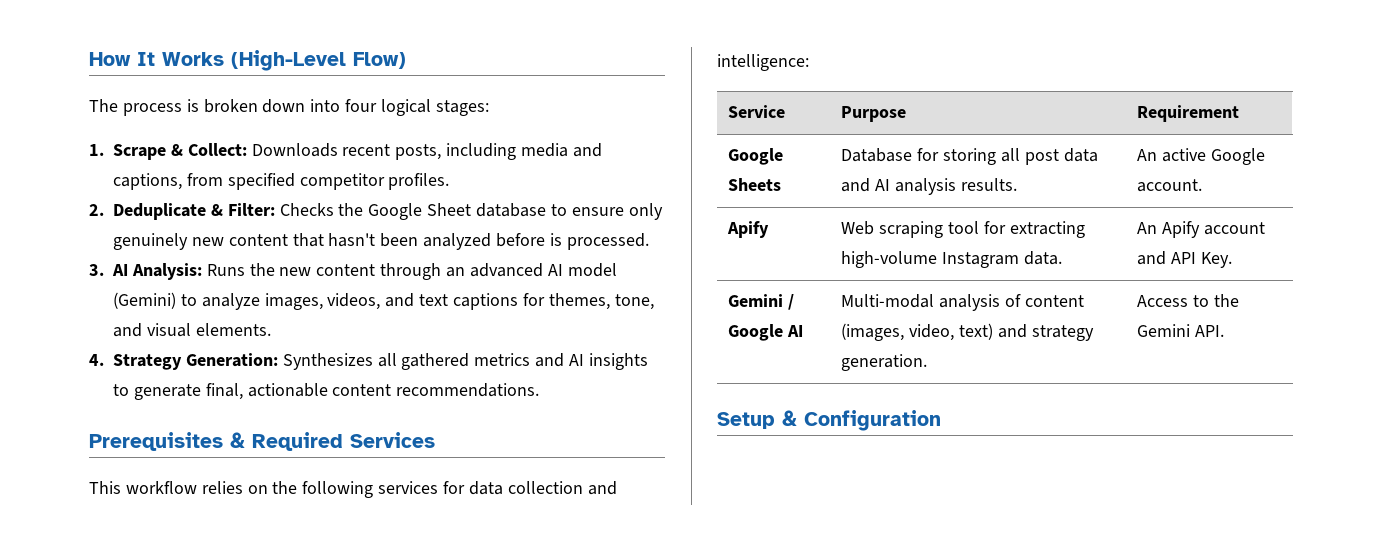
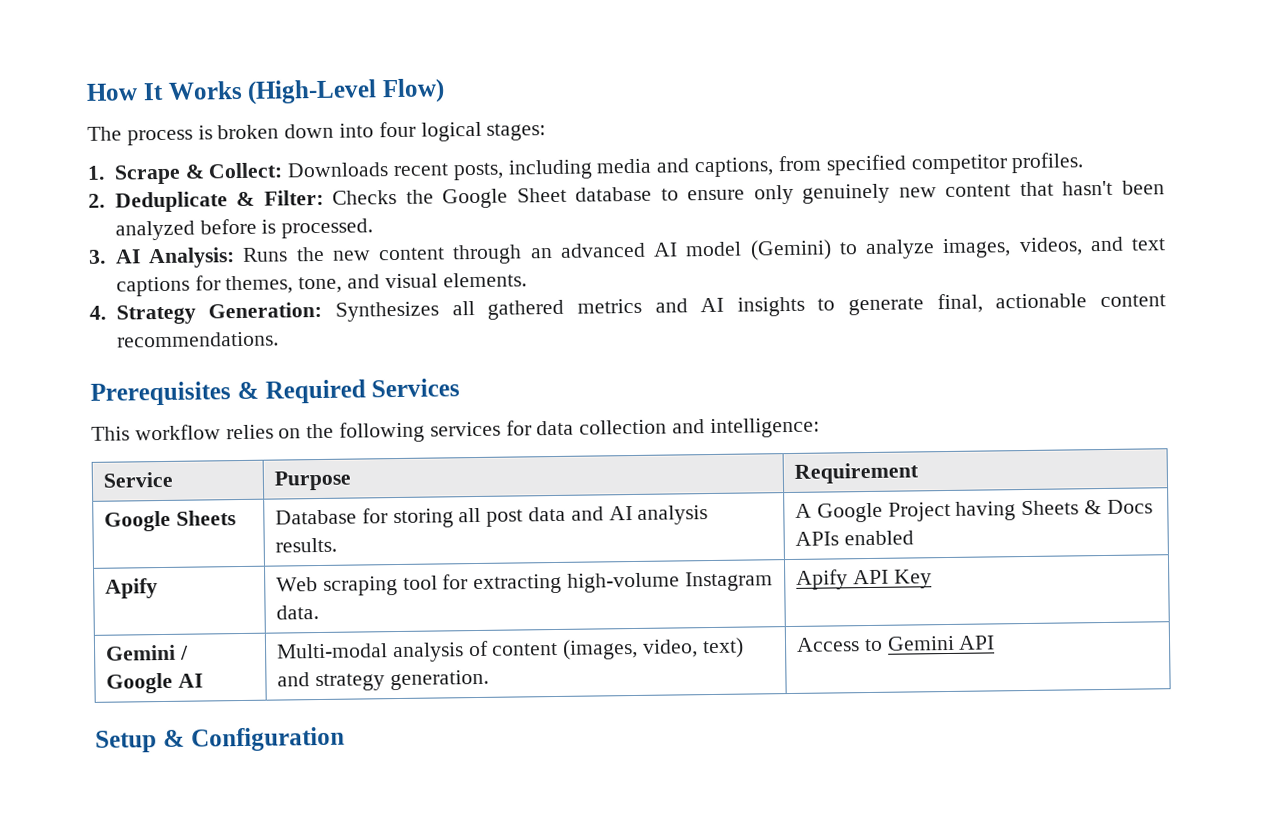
[1137,148,1266,165] [1137,179,1203,192] An active Google account. -> [794,499,1153,523] [794,530,914,546] A Google Project having Sheets & Docs APIs enabled
[1137,221,1266,238] [1137,251,1233,268] An Apify account and API Key. -> [795,569,932,590] Apify API Key
[1214,294,1240,307] [1137,324,1225,337] the Gemini API. -> [886,635,996,651] Gemini API

